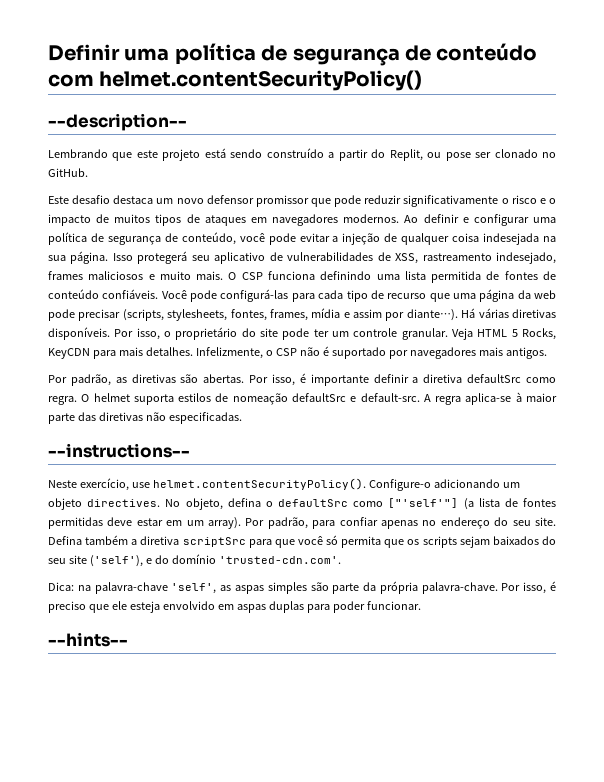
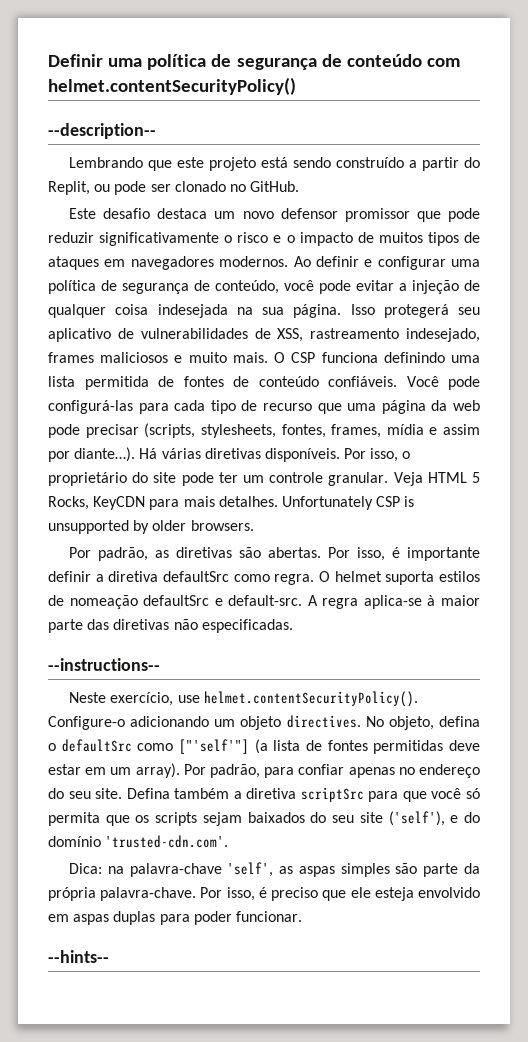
[445,152,471,161] pose -> [114,181,147,195] pode
[195,346,547,359] Infelizmente, o CSP não é suportado por navegadores mais antigos. -> [281,496,415,510] [48,520,254,534] Unfortunately CSP is unsupported by older browsers.

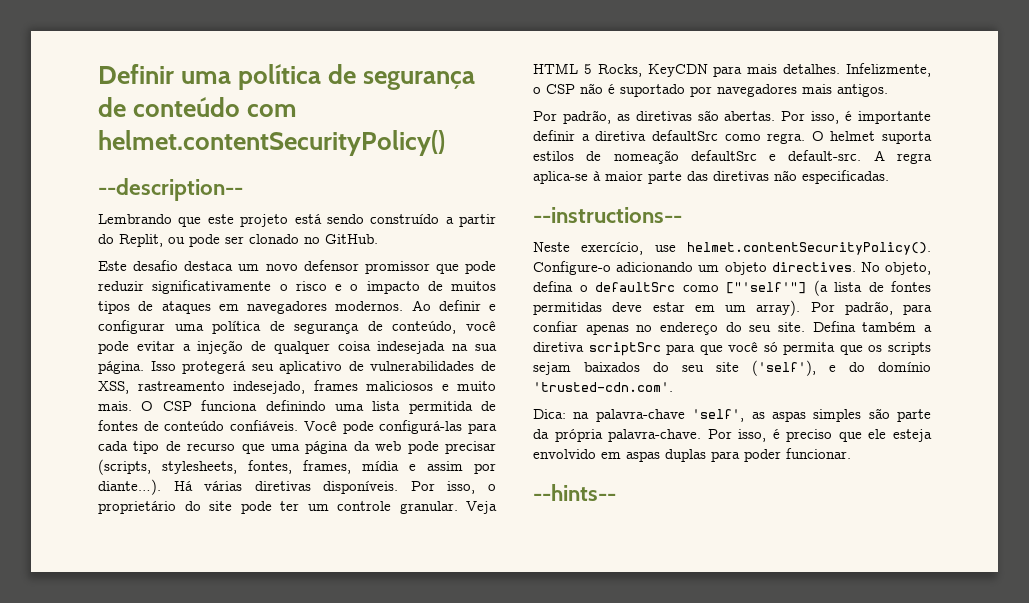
[281,496,415,510] [48,520,254,534] Unfortunately CSP is unsupported by older browsers. -> [846,63,931,77] [533,83,888,97] Infelizmente, o CSP não é suportado por navegadores mais antigos.

